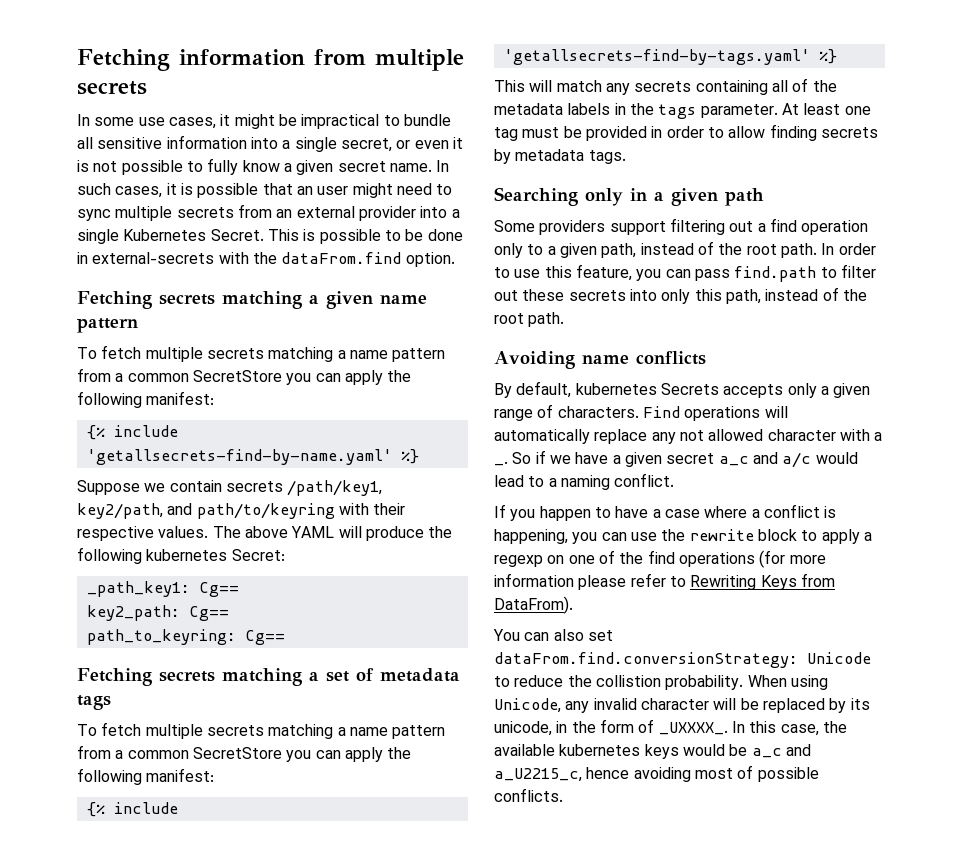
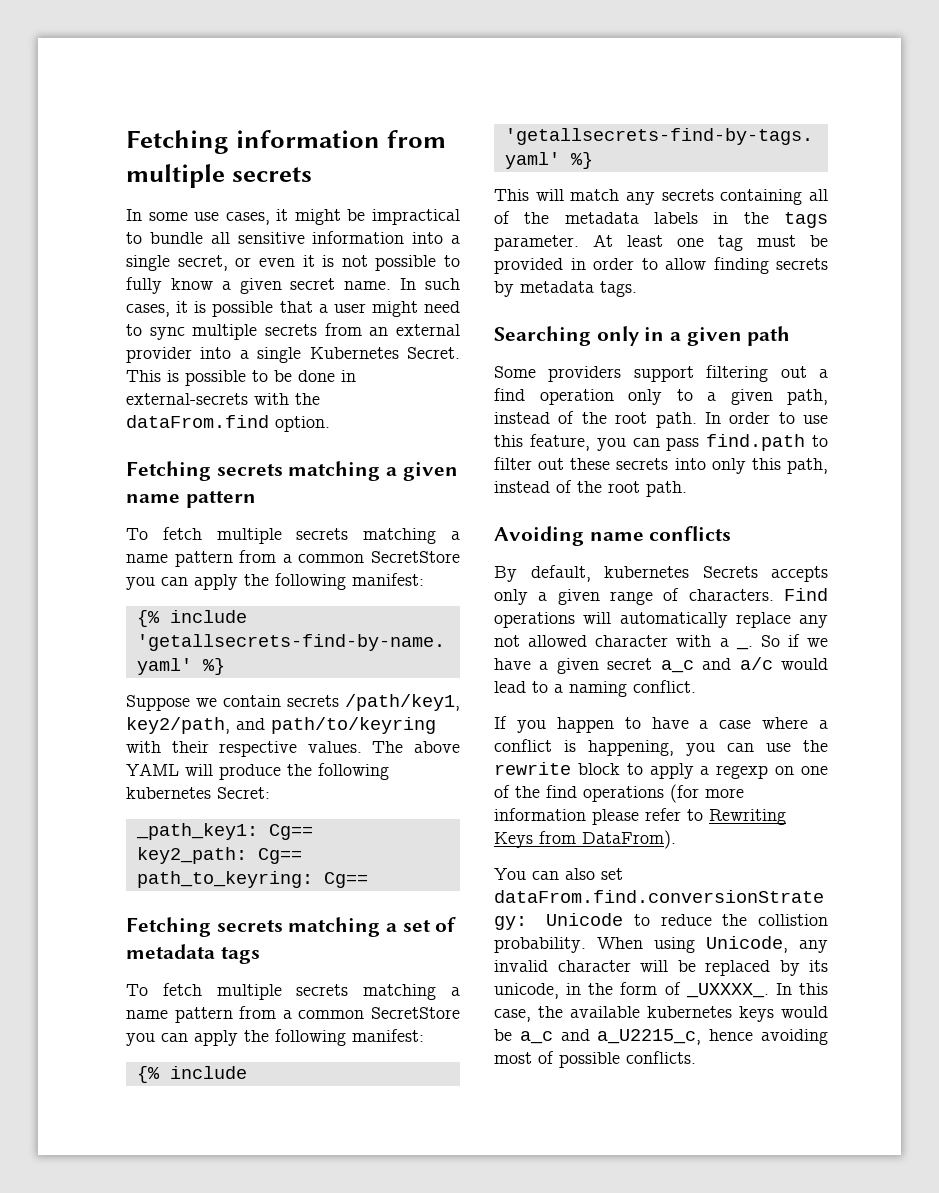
[296,186,313,195] an -> [318,304,328,313] a

